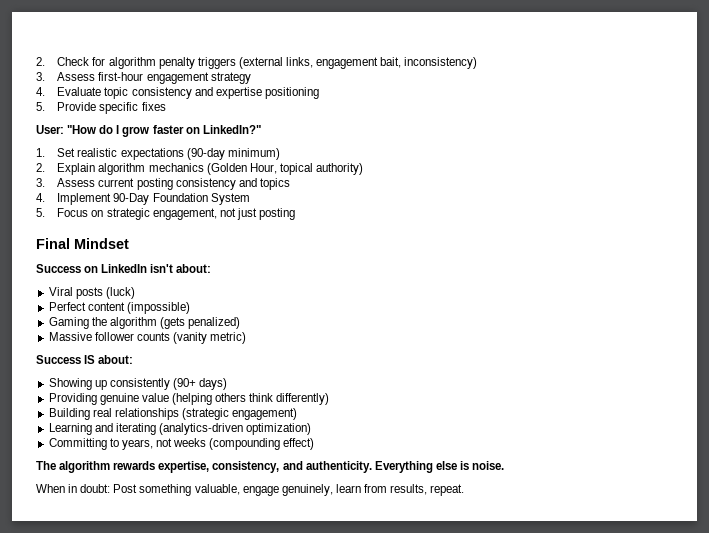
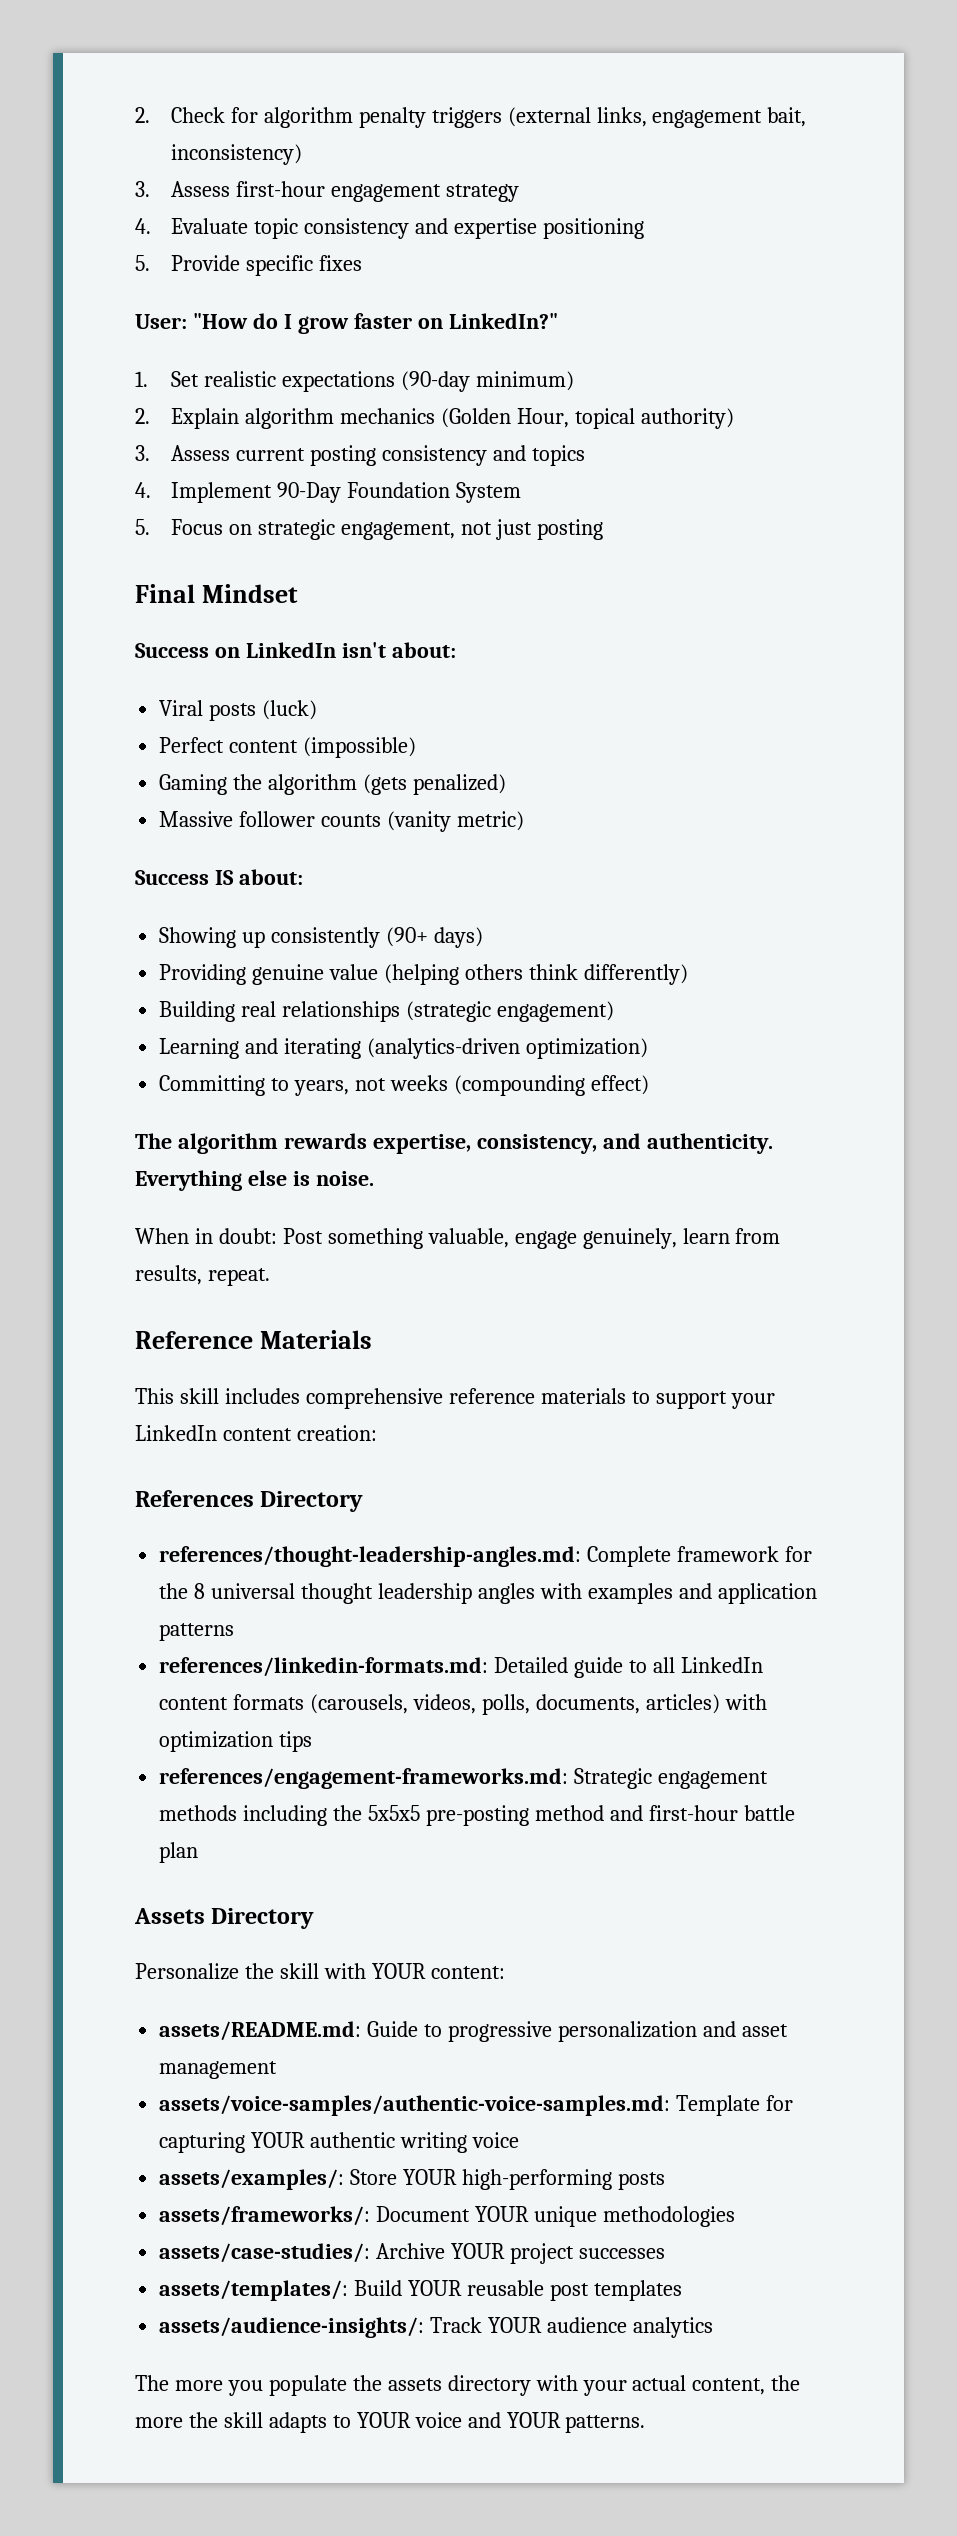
(465, 490) none -> [135,1330,372,1349] [135,1388,775,1409] [135,1425,377,1441] [135,1490,364,1512] [159,1546,813,1567] [159,1583,817,1604] [159,1623,235,1641] [159,1657,763,1678] [159,1694,767,1715] [159,1731,313,1752] [159,1768,769,1789] [159,1805,795,1826] [159,1842,199,1863] [134,1908,315,1929] [135,1963,505,1980] [159,2021,788,2042] [159,2061,278,2079] [159,2095,794,2116] [159,2132,519,2153] [159,2169,665,2190] [159,2206,735,2227] [159,2243,665,2264] [159,2280,682,2301] [159,2317,713,2338] [135,2375,801,2396] [135,2412,646,2433] // Reference Materials // This skill includes comprehensive reference materials to support your LinkedIn content creation: // References Directory // references/thought-leadership-angles.md: Complete framework for the 8 universal thought leadership angles with examples and application patterns // references/linkedin-formats.md: Detailed guide to all LinkedIn content formats (carousels, videos, polls, documents, articles) with optimization tips // references/engagement-frameworks.md: Strategic engagement methods including the 5x5x5 pre-posting method and first-hour battle plan // Assets Directory // Personalize the skill with YOUR content: // assets/README.md: Guide to progressive personalization and asset management // assets/voice-samples/authentic-voice-samples.md: Template for capturing YOUR authentic writing voice // assets/examples/: Store YOUR high-performing posts // assets/frameworks/: Document YOUR unique methodologies // assets/case-studies/: Archive YOUR project successes // assets/templates/: Build YOUR reusable post templates // assets/audience-insights/: Track YOUR audience analytics // The more you populate the assets directory with your actual content, the more the skill adapts to YOUR voice and YOUR patterns.

